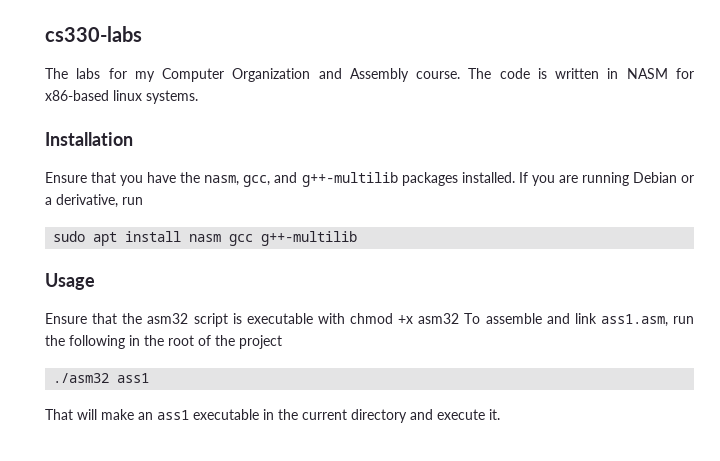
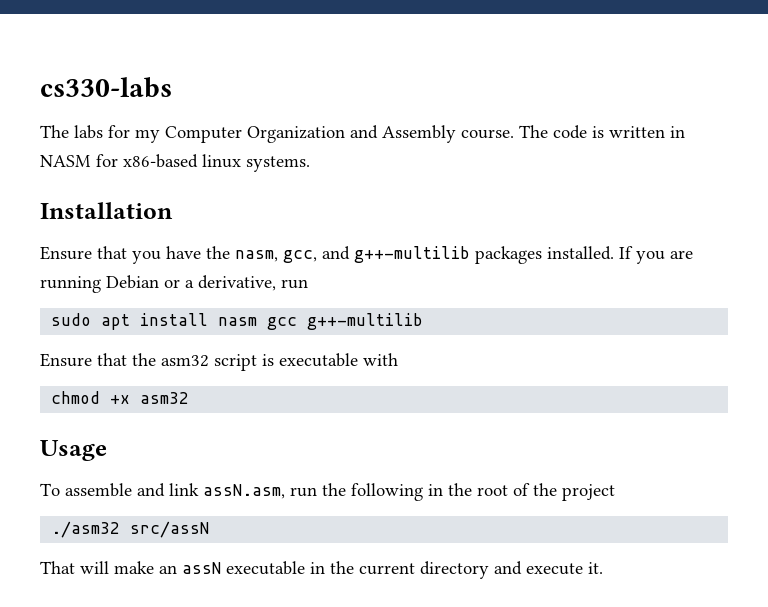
[45,273,95,290] // Usage -> (424, 321) none
(345, 318) none -> (398, 359) //
(460, 318) none -> [40,440,107,461] // Usage //
[600,314,668,327] ass1.asm, -> [203,484,285,499] assN.asm,
[117,373,150,383] ass1 -> [130,521,210,538] src/assN
[157,410,189,420] ass1 -> [182,562,221,574] assN

